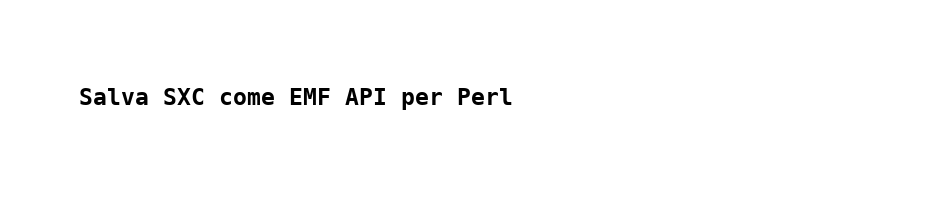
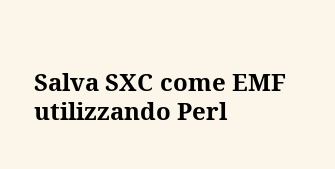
[345,88,443,110] API per -> [34,102,171,120] utilizzando

